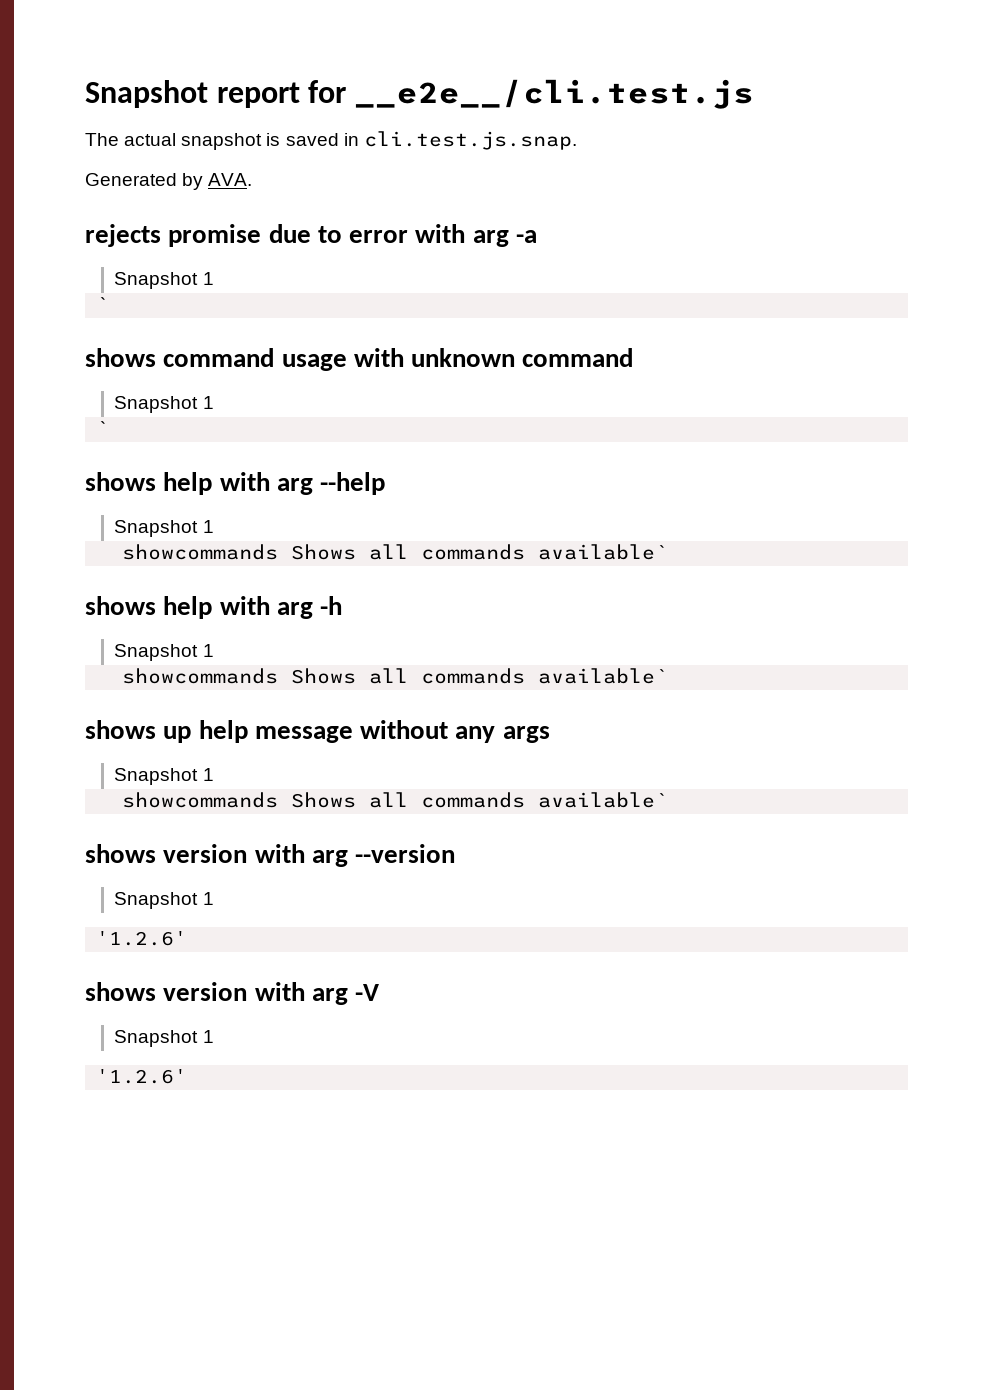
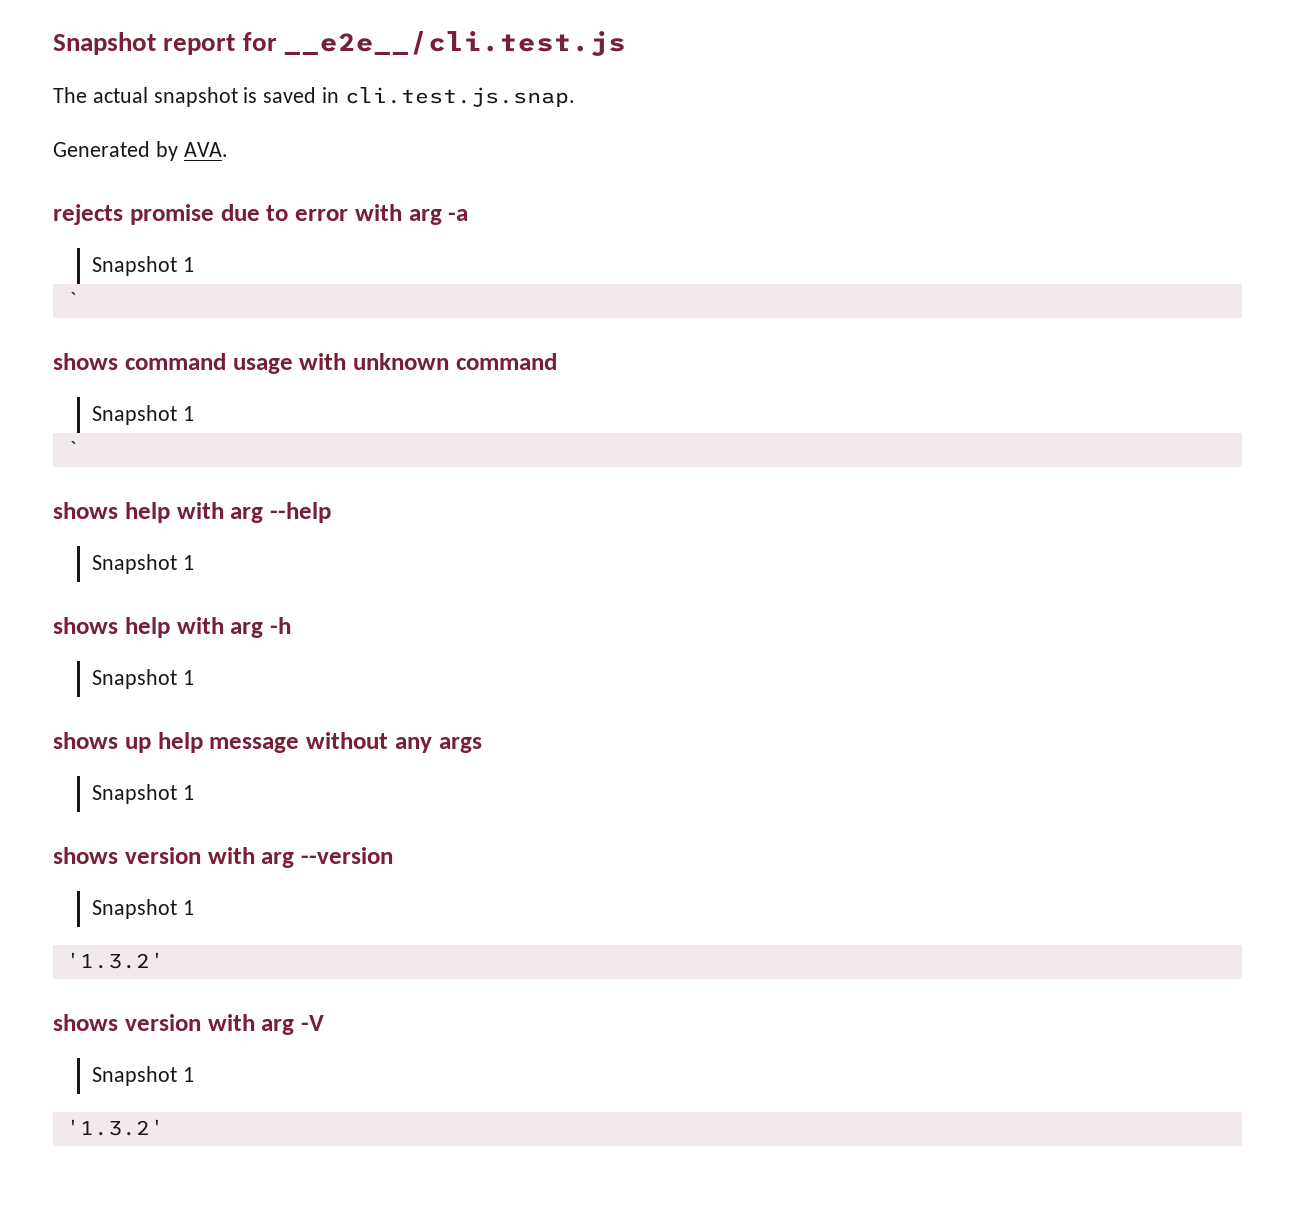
[122,544,669,560] // showcommands Shows all commands available` -> (194, 562) none
[122,668,669,684] // showcommands Shows all commands available` -> (194, 677) none
[122,792,669,808] // showcommands Shows all commands available` -> (194, 792) none
[96,931,188,946] '1.2.6' -> [65,952,164,969] '1.3.2'
[96,1069,188,1084] '1.2.6' -> [65,1119,164,1136] '1.3.2'

